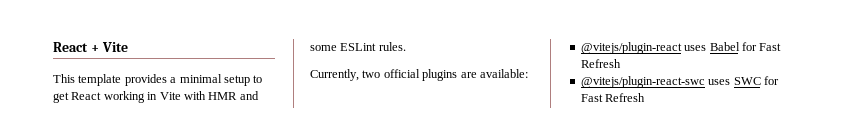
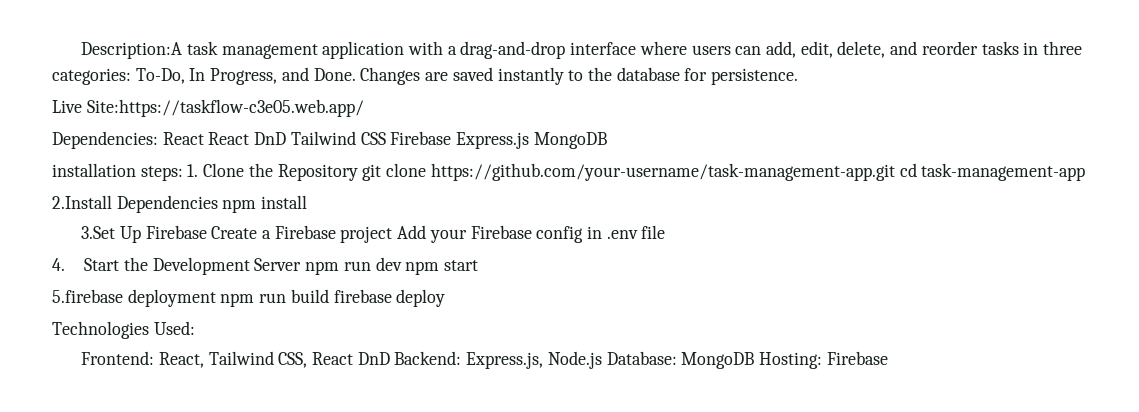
[53,42,128,52] [53,74,263,86] [53,91,259,103] [310,42,406,51] [310,69,528,81] [580,42,782,54] [580,59,621,68] [580,76,779,88] [580,93,646,102] React + Vite // This template provides a minimal setup to get React working in Vite with HMR and some ESLint rules. // Currently, two official plugins are available: // @vitejs/plugin-react uses Babel for Fast Refresh // @vitejs/plugin-react-swc uses SWC for Fast Refresh -> [81,41,1083,59] [52,67,799,85] [52,99,364,117] [52,131,607,149] [52,163,1086,181] [52,195,308,213] [81,225,666,243] [52,257,479,275] [52,289,446,307] [52,321,195,339] [81,351,888,369] Description:A task management application with a drag-and-drop interface where users can add, edit, delete, and reorder tasks in three categories: To-Do, In Progress, and Done. Changes are saved instantly to the database for persistence. // Live Site:https://taskflow-c3e05.web.app/ // Dependencies: React React DnD Tailwind CSS Firebase Express.js MongoDB // installation steps: 1. Clone the Repository git clone https://github.com/your-username/task-management-app.git cd task-management-app // 2.Install Dependencies npm install // 3.Set Up Firebase Create a Firebase project Add your Firebase config in .env file // 4. Start the Development Server npm run dev npm start // 5.firebase deployment npm run build firebase deploy // Technologies Used: // Frontend: React, Tailwind CSS, React DnD Backend: Express.js, Node.js Database: MongoDB Hosting: Firebase

